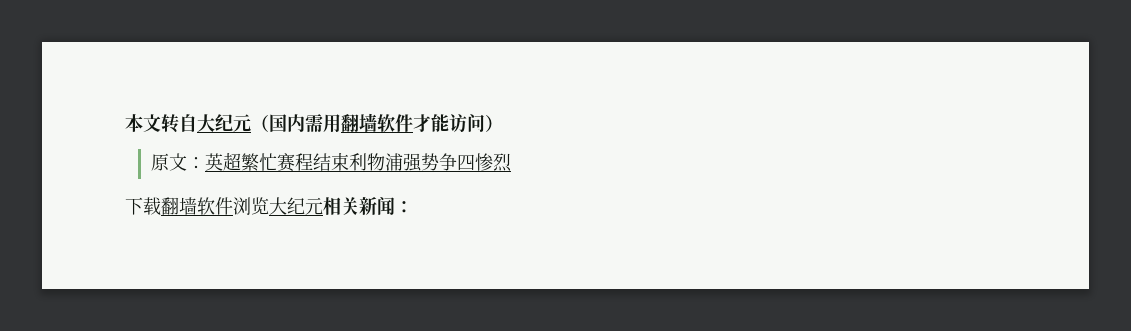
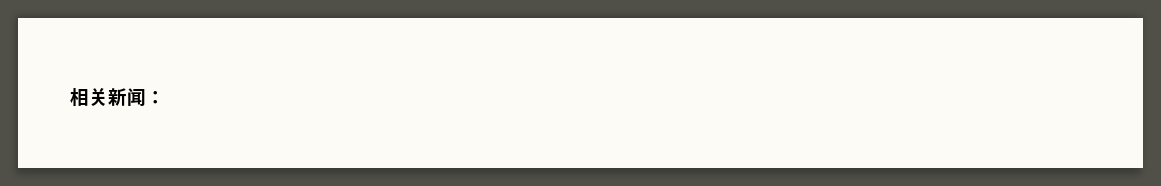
[125,113,503,133] [150,152,512,172] [125,197,323,215] 本文转自大纪元（国内需用翻墙软件才能访问） // 原文：英超繁忙赛程结束利物浦强势争四惨烈 // 下载翻墙软件浏览大纪元 -> (70, 97) none

